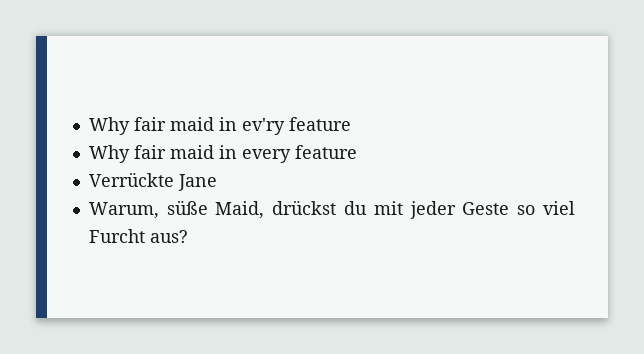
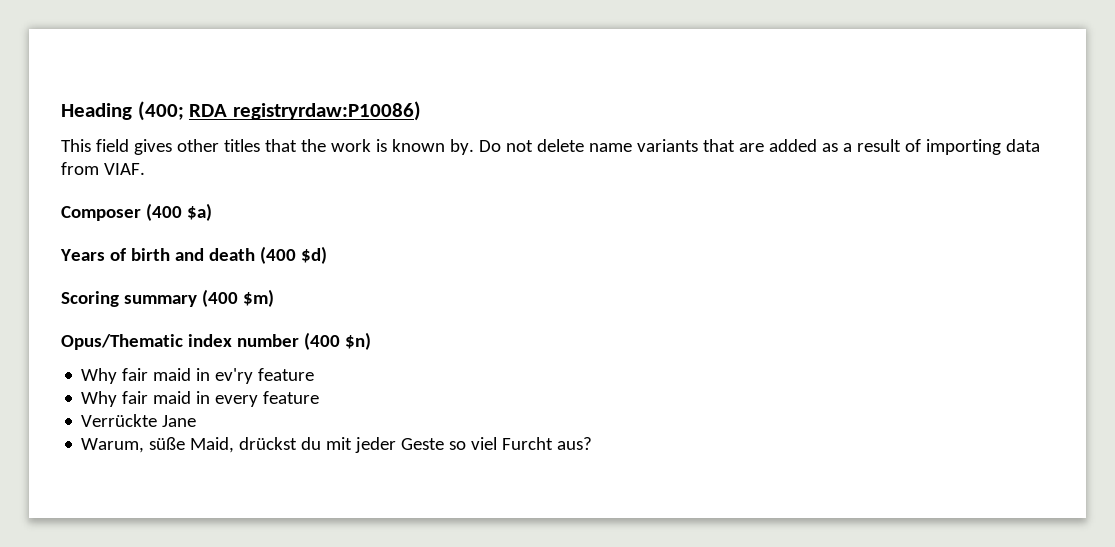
(88, 126) none -> [61,101,421,121] [61,139,1040,155] [61,162,145,175] [61,203,212,221] [60,246,327,264] [61,289,274,307] [61,332,371,350] Heading (400; RDA registryrdaw:P10086) // This field gives other titles that the work is known by. Do not delete name variants that are added as a result of importing data from VIAF. // Composer (400 $a) // Years of birth and death (400 $d) // Scoring summary (400 $m) // Opus/Thematic index number (400 $n) //

